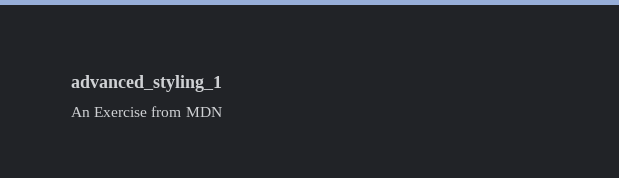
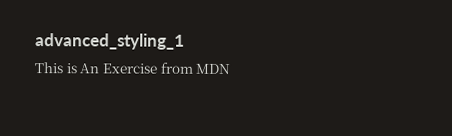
(222, 83) none -> [34,62,78,74] This is

